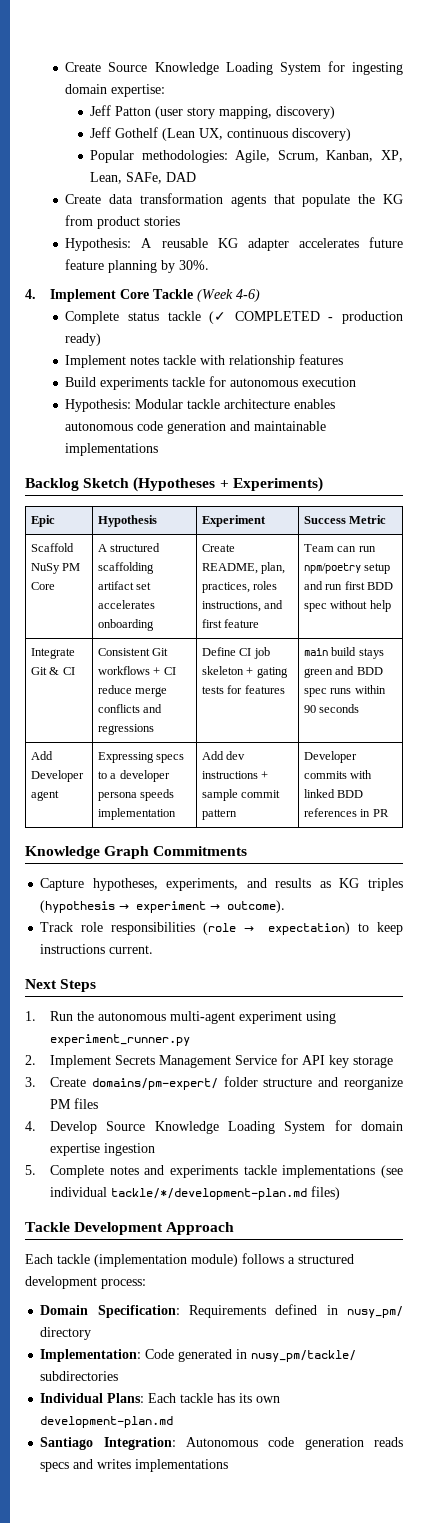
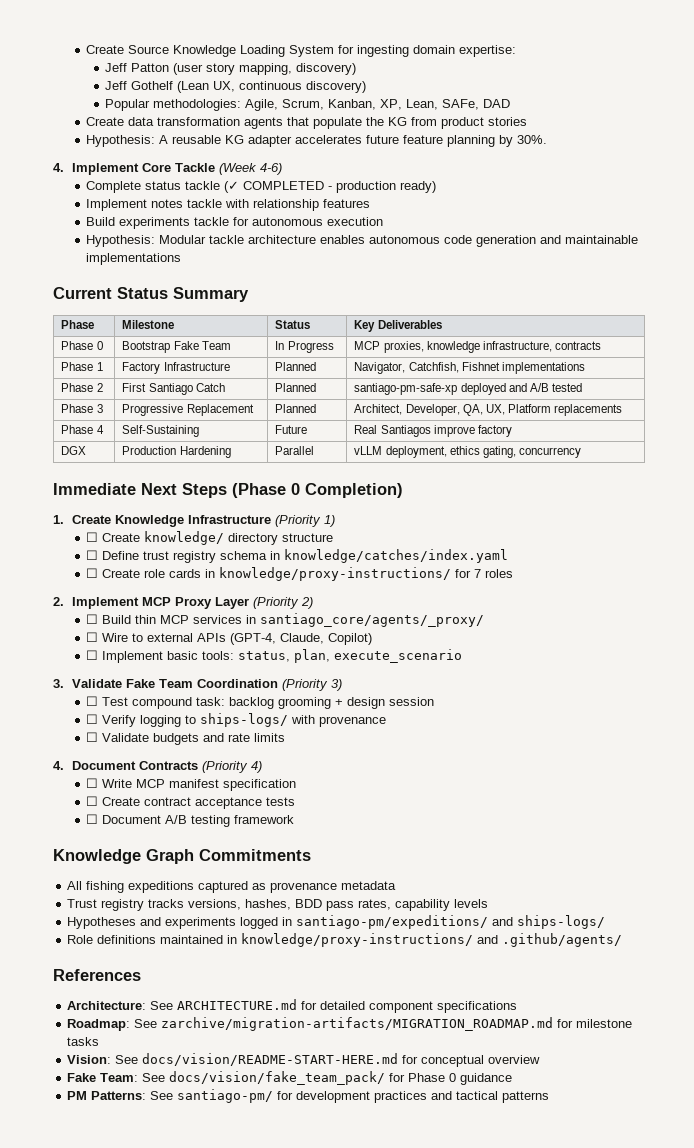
[25,477,323,492] [30,515,55,527] [97,515,157,527] [201,515,266,527] [303,515,387,524] [30,543,74,552] [30,563,81,574] [30,582,55,590] [97,543,161,552] [97,562,154,574] [97,581,152,590] [97,600,155,609] [97,619,154,631] [201,544,235,552] [201,562,286,574] [201,581,278,593] [201,600,284,612] [201,619,260,628] [303,544,376,552] [303,563,391,574] [303,581,394,590] [303,600,391,612] [30,648,75,659] [30,667,75,675] [97,648,169,656] [97,666,176,675] [97,685,168,697] [97,704,163,713] [97,724,154,735] [201,647,270,659] [201,666,288,678] [201,685,285,694] [303,647,384,659] [303,666,383,678] [303,685,386,697] [303,704,360,713] [30,751,53,760] [30,770,84,782] [30,790,59,801] [97,752,185,763] [97,770,170,782] [97,789,175,801] [97,808,176,820] [201,751,246,760] [201,771,269,779] [201,789,281,801] [201,809,237,820] [303,751,357,763] [303,770,373,779] [303,789,364,798] [303,808,389,817] [25,846,248,859] [40,878,403,891] [40,900,286,913] [40,922,403,935] [40,944,154,954] [25,979,97,992] [25,1011,336,1024] [49,1034,190,1046] [25,1054,393,1068] [25,1076,403,1090] [49,1098,98,1109] [25,1120,403,1134] [49,1143,155,1156] [25,1165,403,1178] [49,1186,340,1200] [25,1222,235,1235] [25,1253,354,1267] [25,1276,146,1289] [40,1304,403,1318] [40,1327,92,1340] [40,1349,357,1362] [40,1371,119,1381] [40,1393,281,1403] [40,1416,174,1428] [40,1437,403,1450] [40,1459,229,1472] Backlog Sketch (Hypotheses + Experiments) // Epic | Hypothesis | Experiment | Success Metric // Scaffold NuSy PM Core | A structured scaffolding artifact set accelerates onboarding | Create README, plan, practices, roles instructions, and first feature | Team can run npm/poetry setup and run first BDD spec without help // Integrate Git & CI | Consistent Git workflows + CI reduce merge conflicts and regressions | Define CI job skeleton + gating tests for features | main build stays green and BDD spec runs within 90 seconds // Add Developer agent | Expressing specs to a developer persona speeds implementation | Add dev instructions + sample commit pattern | Developer commits with linked BDD references in PR // Knowledge Graph Commitments // Capture hypotheses, experiments, and results as KG triples (hypothesis → experiment → outcome). // Track role responsibilities (role → expectation) to keep instructions current. // Next Steps // 1. Run the autonomous multi-agent experiment using experiment_runner.py // 2. Implement Secrets Management Service for API key storage // 3. Create domains/pm-expert/ folder structure and reorganize PM files // 4. Develop Source Knowledge Loading System for domain expertise ingestion // 5. Complete notes and experiments tackle implementations (see individual tackle/*/development-plan.md files) // Tackle Development Approach // Each tackle (implementation module) follows a structured development process: // Domain Specification: Requirements defined in nusy_pm/ directory // Implementation: Code generated in nusy_pm/tackle/ subdirectories // Individual Plans: Each tackle has its own development-plan.md // Santiago Integration: Autonomous code generation reads specs and writes implementations -> [53,287,249,302] [61,320,95,329] [122,320,175,329] [275,320,311,329] [354,320,442,332] [61,341,103,350] [122,341,231,353] [275,341,334,353] [354,341,601,353] [61,362,103,371] [122,362,230,374] [275,362,317,371] [354,362,585,374] [61,383,103,392] [122,383,225,395] [275,383,317,392] [354,383,582,395] [61,404,103,413] [122,404,254,416] [275,404,317,413] [354,404,622,416] [61,425,104,434] [122,425,200,437] [275,425,308,434] [354,425,512,437] [61,446,87,455] [122,446,231,458] [275,446,315,455] [354,446,581,458] [53,483,403,498] [53,515,336,527] [86,531,334,545] [86,549,509,563] [86,567,514,581] [53,597,314,609] [86,613,485,627] [86,632,373,645] [86,649,463,663] [53,679,343,691] [86,696,435,709] [86,713,387,727] [86,732,286,745] [53,761,263,773] [86,778,297,791] [86,796,296,809] [86,814,295,827] [53,849,311,864] [67,881,397,893] [67,899,489,911] [67,915,606,929] [67,933,623,947] [53,969,141,981] [67,999,518,1013] [67,1017,633,1031] [67,1037,100,1046] [67,1053,541,1067] [67,1071,513,1085] [67,1089,550,1103] Current Status Summary // Phase | Milestone | Status | Key Deliverables // Phase 0 | Bootstrap Fake Team | In Progress | MCP proxies, knowledge infrastructure, contracts // Phase 1 | Factory Infrastructure | Planned | Navigator, Catchfish, Fishnet implementations // Phase 2 | First Santiago Catch | Planned | santiago-pm-safe-xp deployed and A/B tested // Phase 3 | Progressive Replacement | Planned | Architect, Developer, QA, UX, Platform replacements // Phase 4 | Self-Sustaining | Future | Real Santiagos improve factory // DGX | Production Hardening | Parallel | vLLM deployment, ethics gating, concurrency // Immediate Next Steps (Phase 0 Completion) // 1. Create Knowledge Infrastructure (Priority 1) // ☐ Create knowledge/ directory structure // ☐ Define trust registry schema in knowledge/catches/index.yaml // ☐ Create role cards in knowledge/proxy-instructions/ for 7 roles // 2. Implement MCP Proxy Layer (Priority 2) // ☐ Build thin MCP services in santiago_core/agents/_proxy/ // ☐ Wire to external APIs (GPT-4, Claude, Copilot) // ☐ Implement basic tools: status, plan, execute_scenario // 3. Validate Fake Team Coordination (Priority 3) // ☐ Test compound task: backlog grooming + design session // ☐ Verify logging to ships-logs/ with provenance // ☐ Validate budgets and rate limits // 4. Document Contracts (Priority 4) // ☐ Write MCP manifest specification // ☐ Create contract acceptance tests // ☐ Document A/B testing framework // Knowledge Graph Commitments // All fishing expeditions captured as provenance metadata // Trust registry tracks versions, hashes, BDD pass rates, capability levels // Hypotheses and experiments logged in santiago-pm/expeditions/ and ships-logs/ // Role definitions maintained in knowledge/proxy-instructions/ and .github/agents/ // References // Architecture: See ARCHITECTURE.md for detailed component specifications // Roadmap: See zarchive/migration-artifacts/MIGRATION_ROADMAP.md for milestone tasks // Vision: See docs/vision/README-START-HERE.md for conceptual overview // Fake Team: See docs/vision/fake_team_pack/ for Phase 0 guidance // PM Patterns: See santiago-pm/ for development practices and tactical patterns

